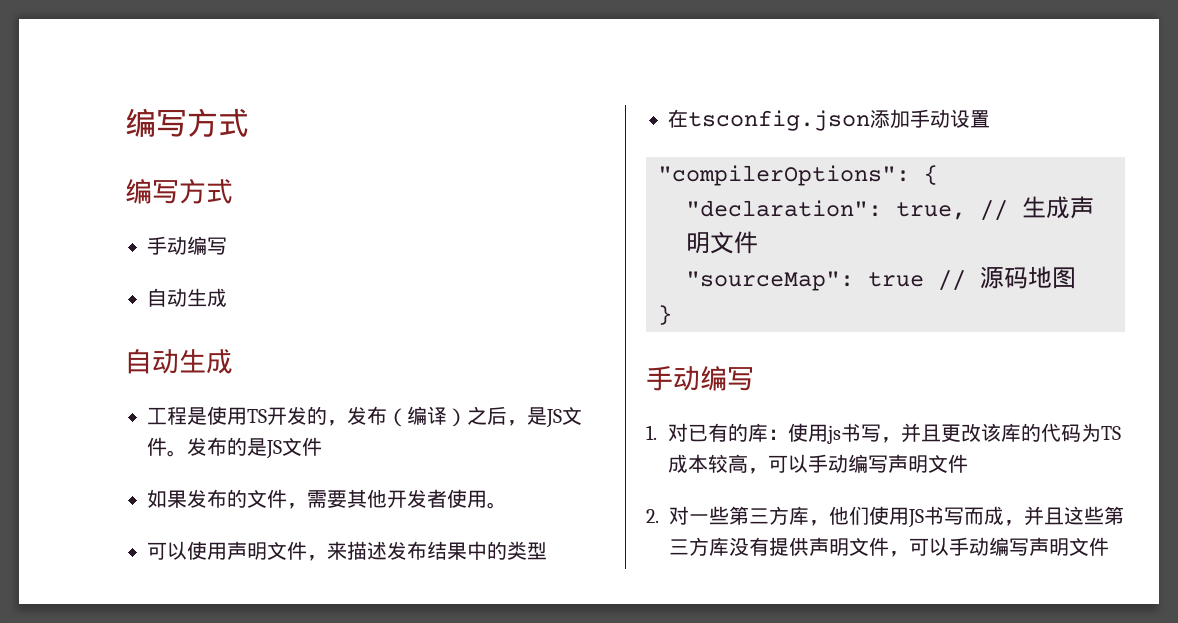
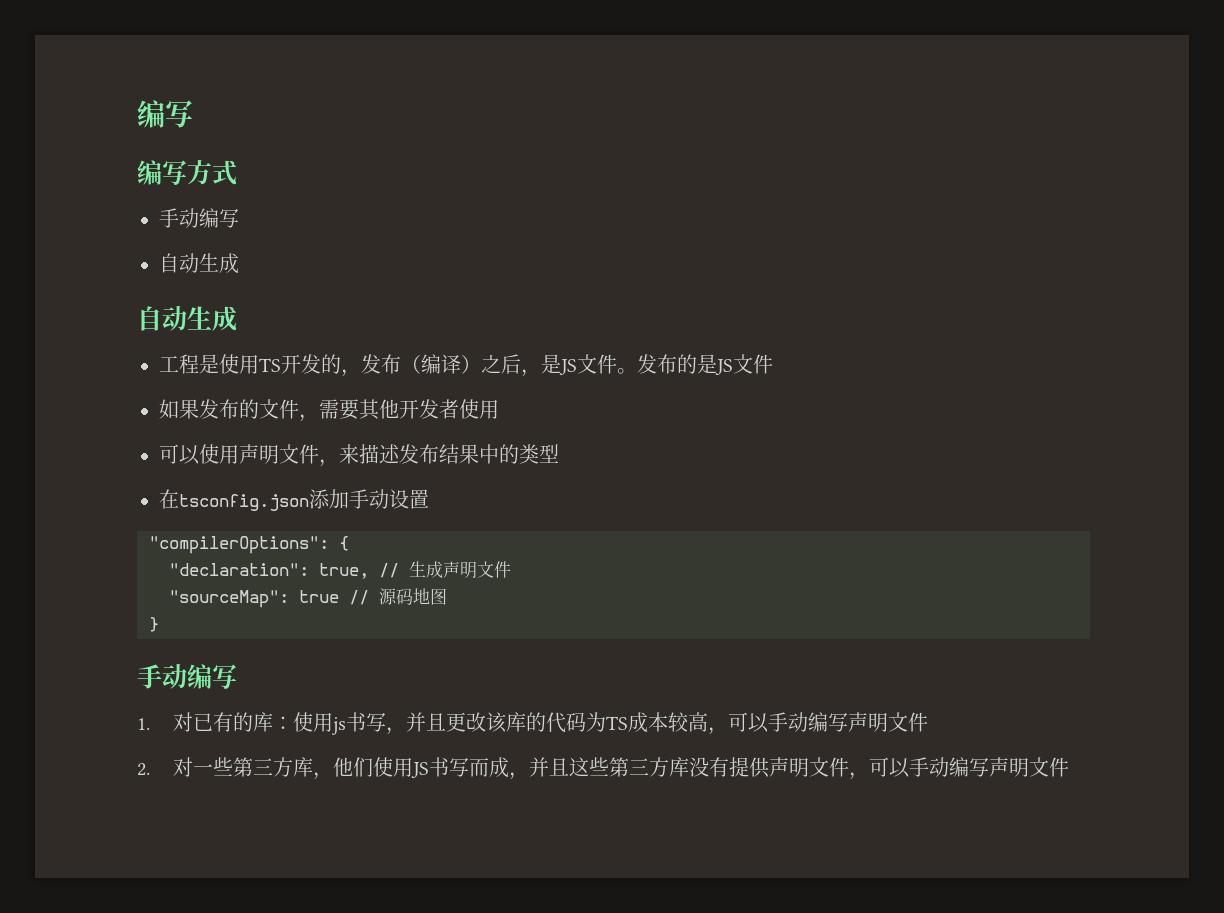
[125,108,249,137] 编写方式 -> [137,100,193,128] 编写
[487,502,507,509] 。 -> (499, 409) none

